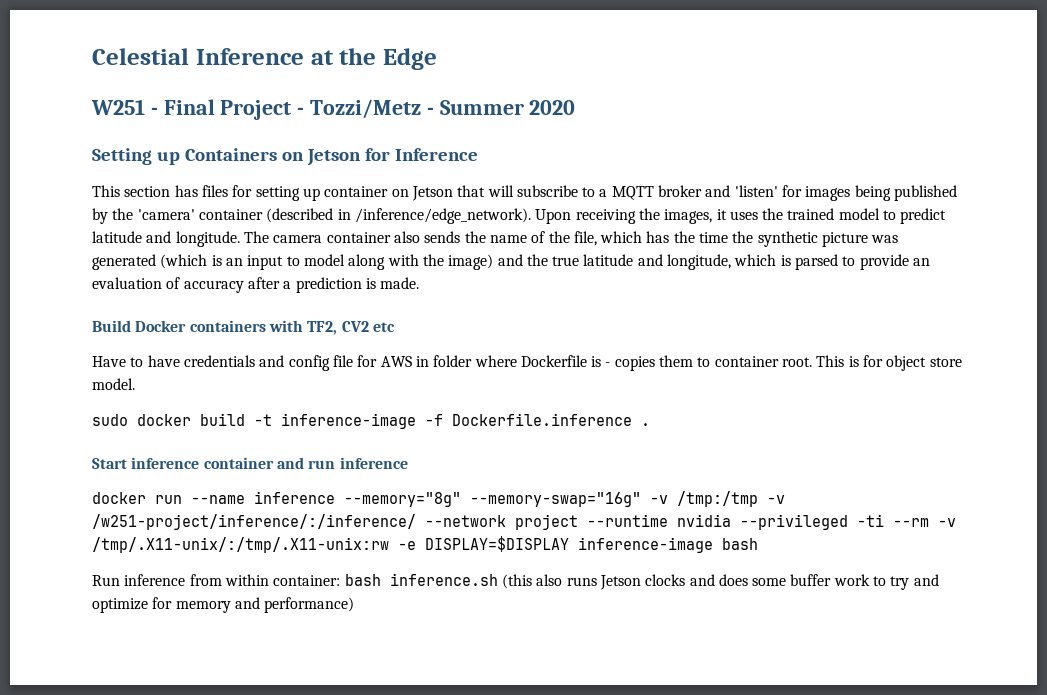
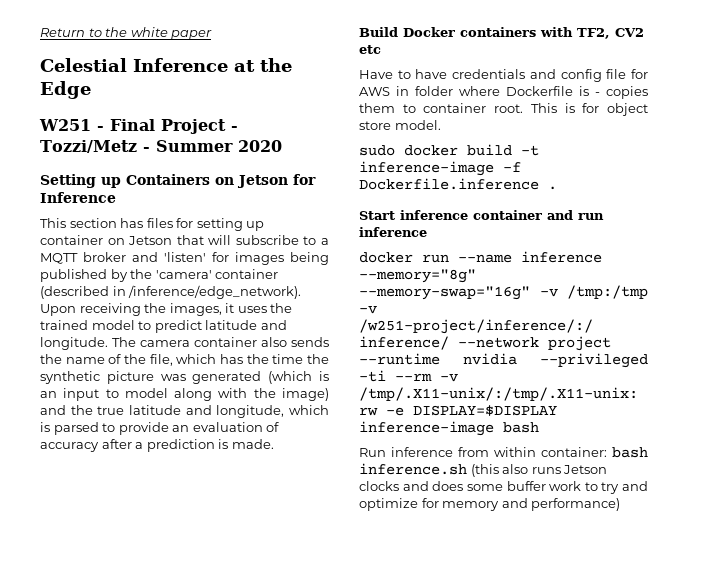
(92, 56) none -> [40,27,213,40] Return to the white paper //

